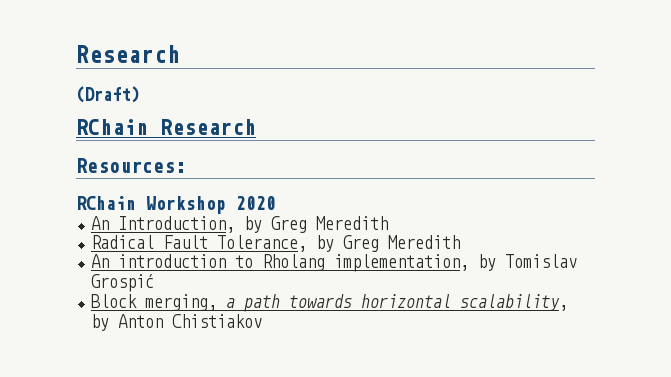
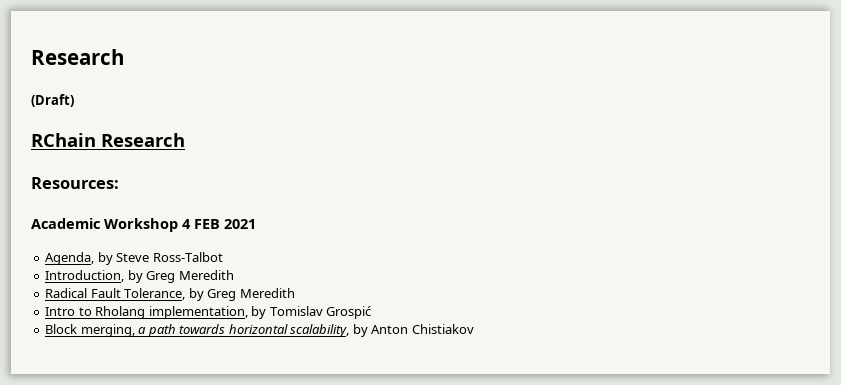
[76,196,276,214] [91,216,110,230] RChain Workshop 2020 // An -> [31,218,256,232] [45,252,223,265] Academic Workshop 4 FEB 2021 // Agenda, by Steve Ross-Talbot //
[91,254,227,268] An introduction -> [45,307,76,316] Intro

